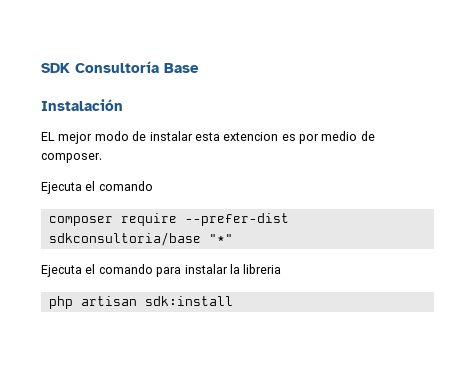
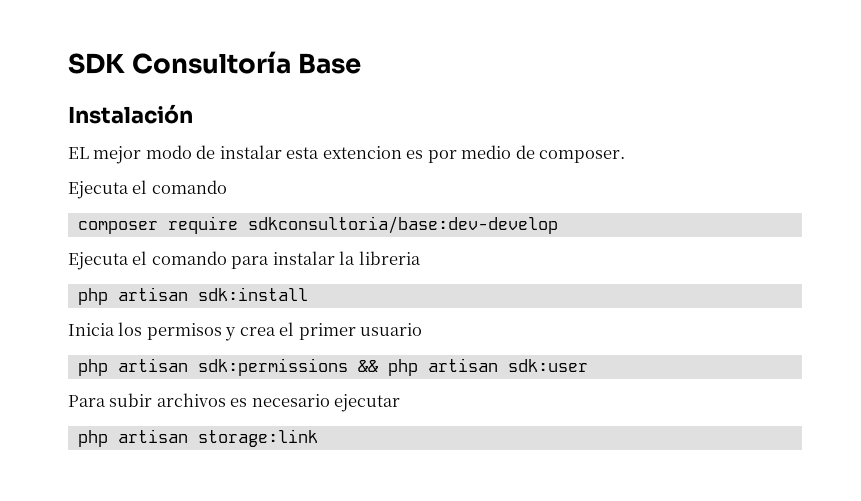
[184,213,289,226] [48,232,233,246] --prefer-dist sdkconsultoria/base "*" -> [247,216,558,234] sdkconsultoria/base:dev-develop
(233, 301) none -> [68,322,423,341] [77,358,588,376] [68,393,401,412] [77,429,318,447] // Inicia los permisos y crea el primer usuario // php artisan sdk:permissions && php artisan sdk:user // Para subir archivos es necesario ejecutar // php artisan storage:link

